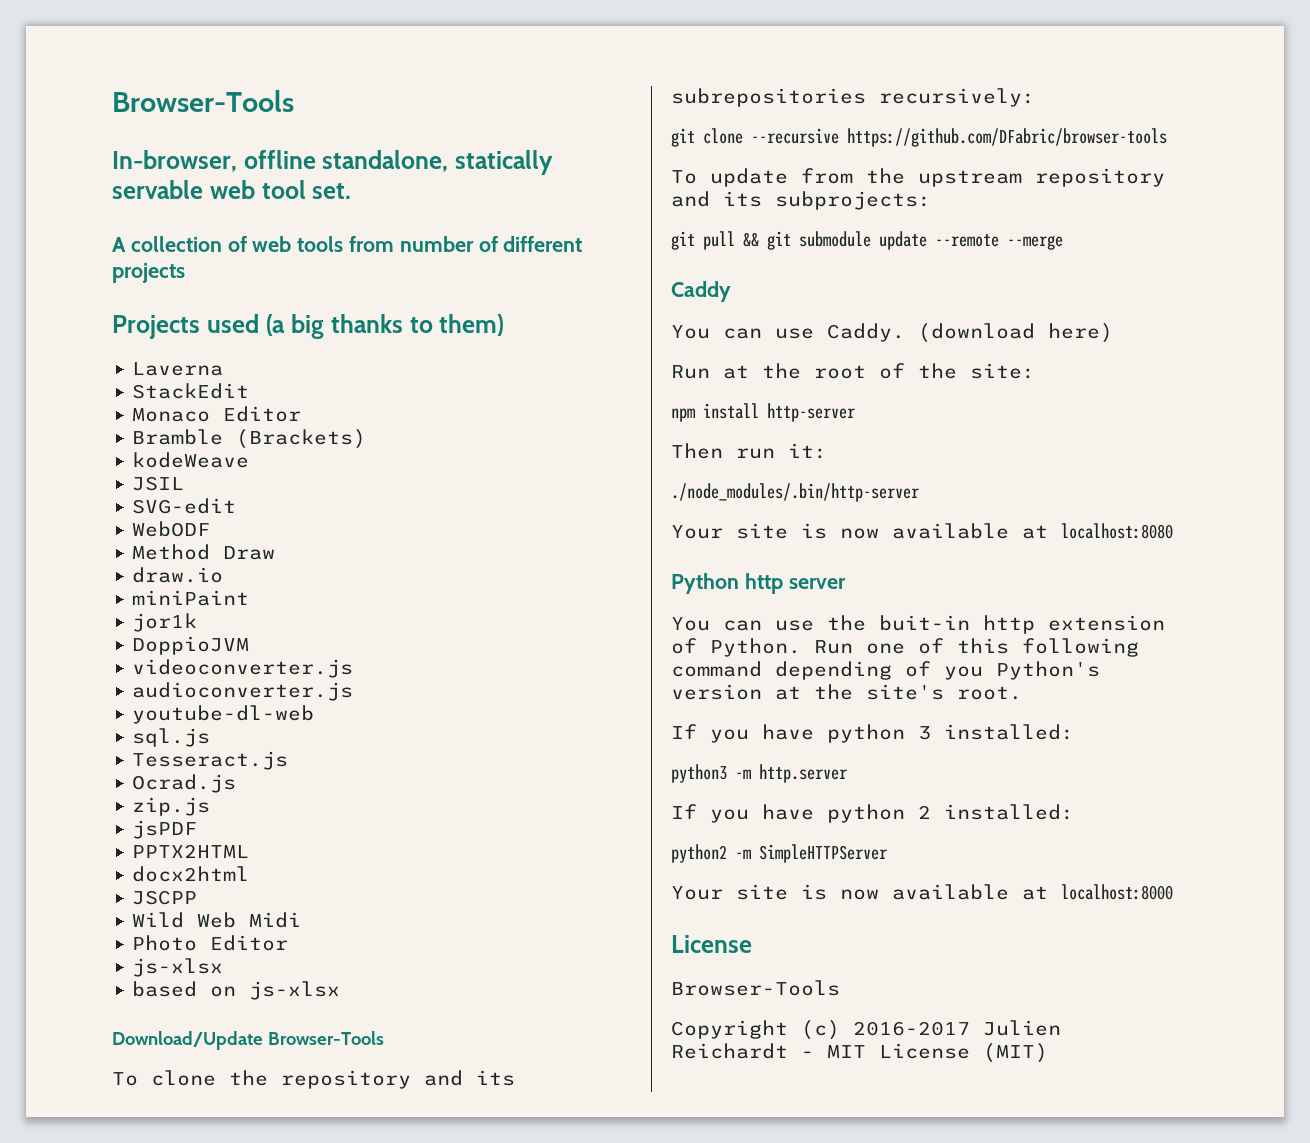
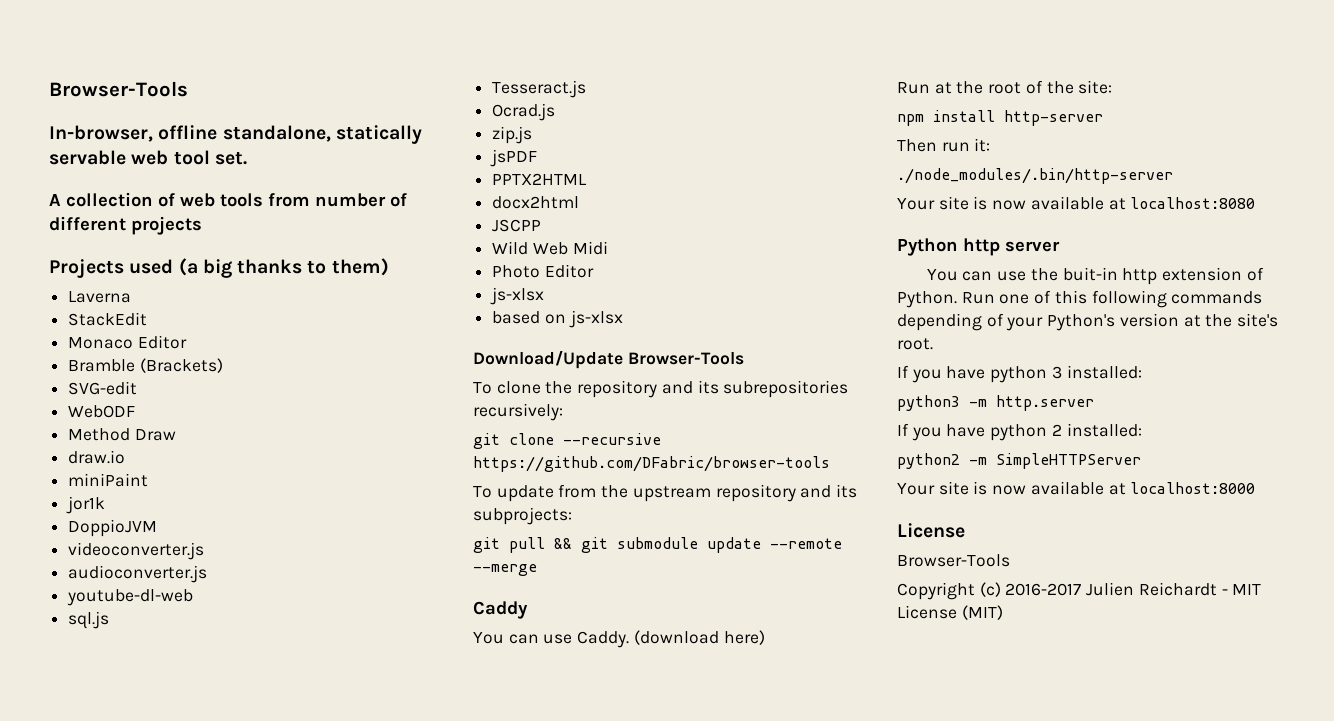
[132,452,250,468] [132,476,185,491] // kodeWeave // JSIL -> (223, 365) none
[671,661,762,677] command -> [1171,291,1263,304] commands
[944,666,983,680] you -> [1006,317,1044,331] your

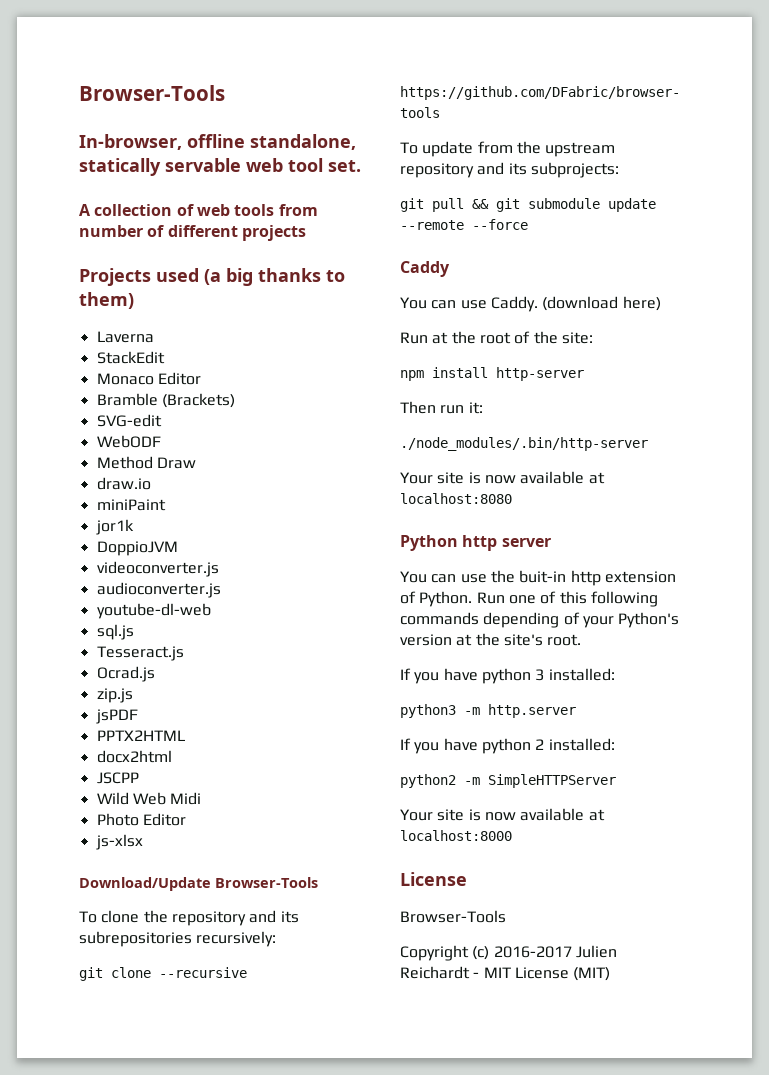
[492,310,623,328] // based on js-xlsx -> (143, 842) none
[473,564,537,576] --merge -> [472,219,528,230] --force

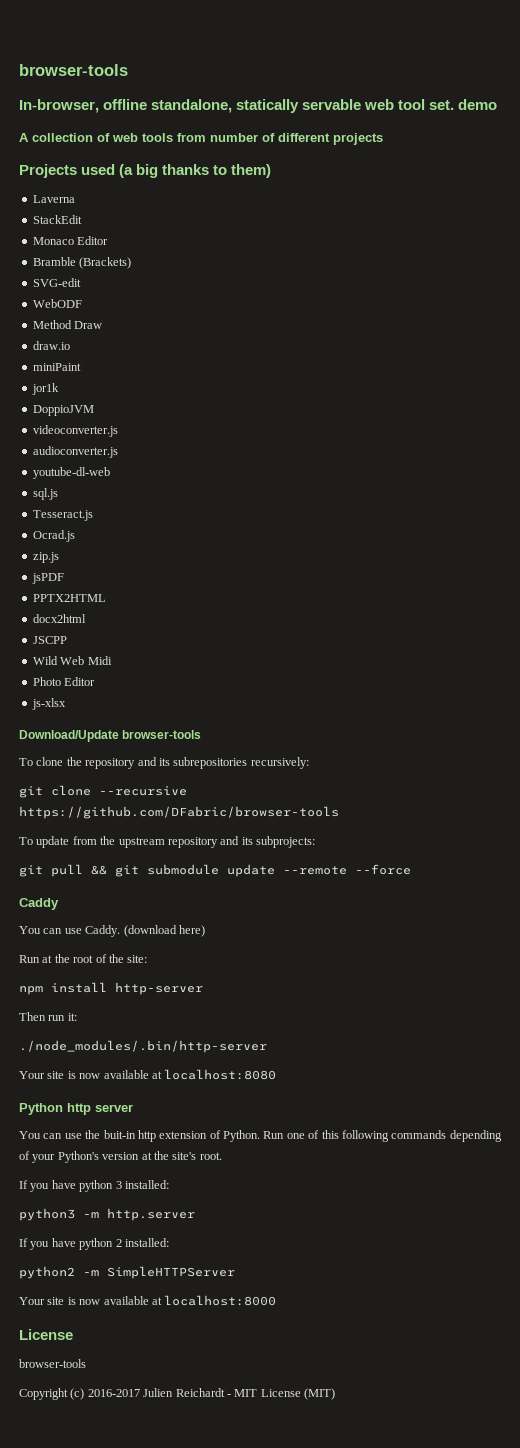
[79,85,225,101] Browser-Tools -> [19,64,128,76] browser-tools
(361, 166) none -> [458,99,498,110] demo
[215,877,318,888] Browser-Tools -> [122,730,202,739] browser-tools
[400,910,506,923] Browser-Tools -> [19,1359,86,1368] browser-tools

